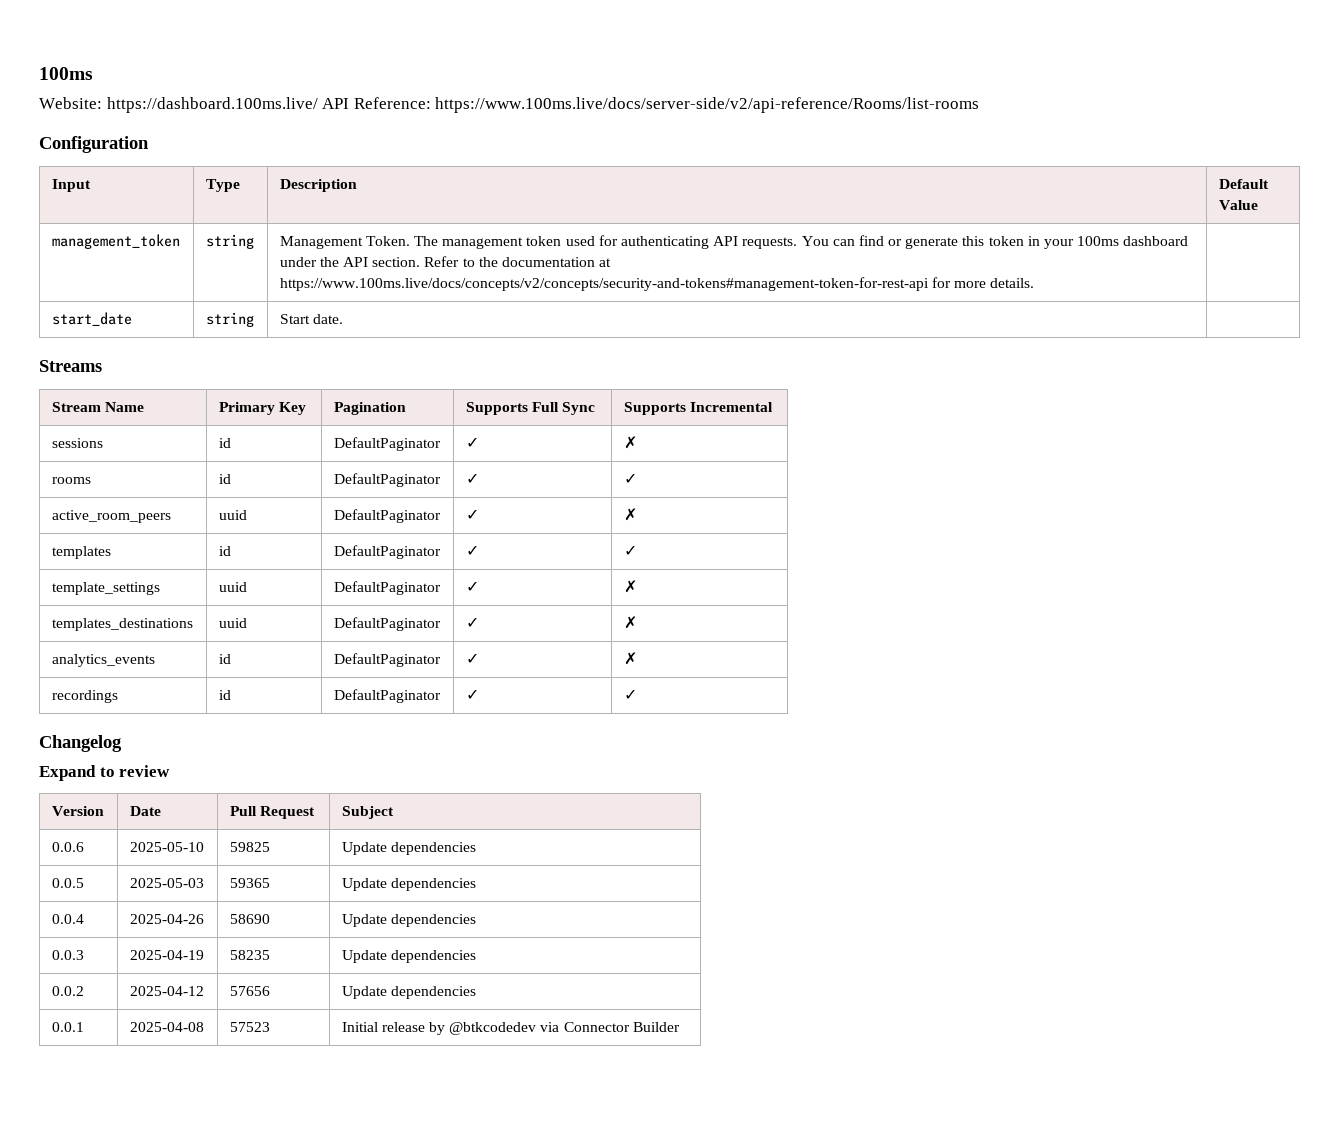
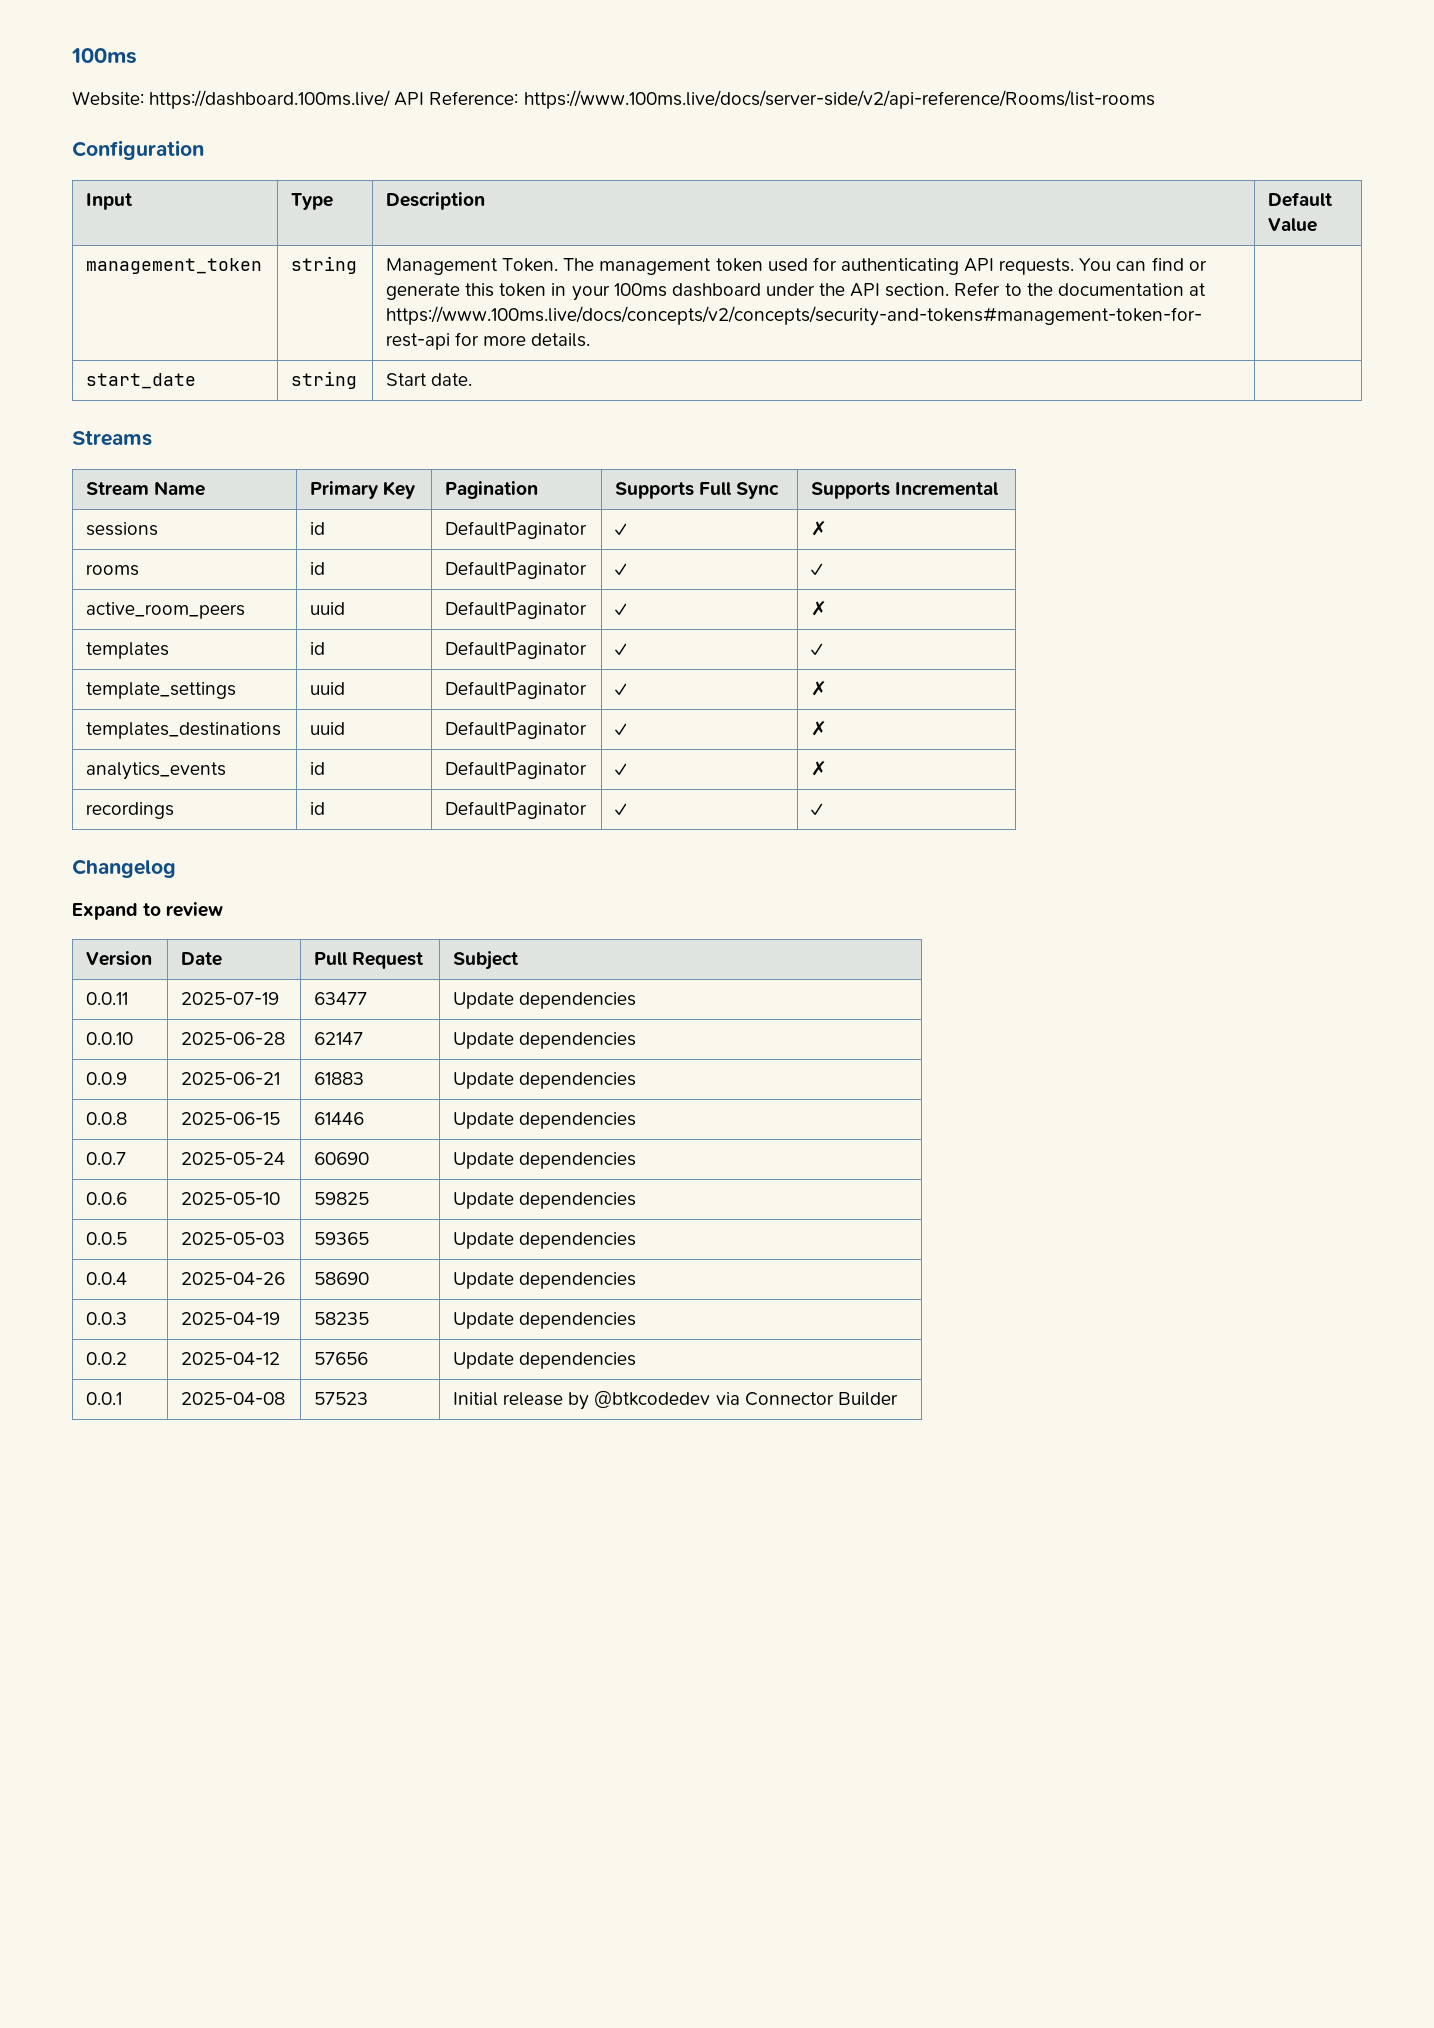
(394, 812) none -> [86,992,129,1005] [181,992,280,1005] [314,992,368,1005] [453,992,637,1009] [86,1032,134,1045] [181,1032,286,1045] [314,1032,364,1045] [453,1032,637,1049] [86,1072,128,1085] [181,1072,281,1085] [314,1072,365,1085] [453,1072,637,1089] [86,1112,128,1125] [181,1112,281,1125] [314,1112,365,1125] [453,1112,637,1129] [86,1152,127,1165] [181,1152,286,1165] [314,1152,370,1165] [453,1152,637,1169] // 0.0.11 | 2025-07-19 | 63477 | Update dependencies // 0.0.10 | 2025-06-28 | 62147 | Update dependencies // 0.0.9 | 2025-06-21 | 61883 | Update dependencies // 0.0.8 | 2025-06-15 | 61446 | Update dependencies // 0.0.7 | 2025-05-24 | 60690 | Update dependencies

